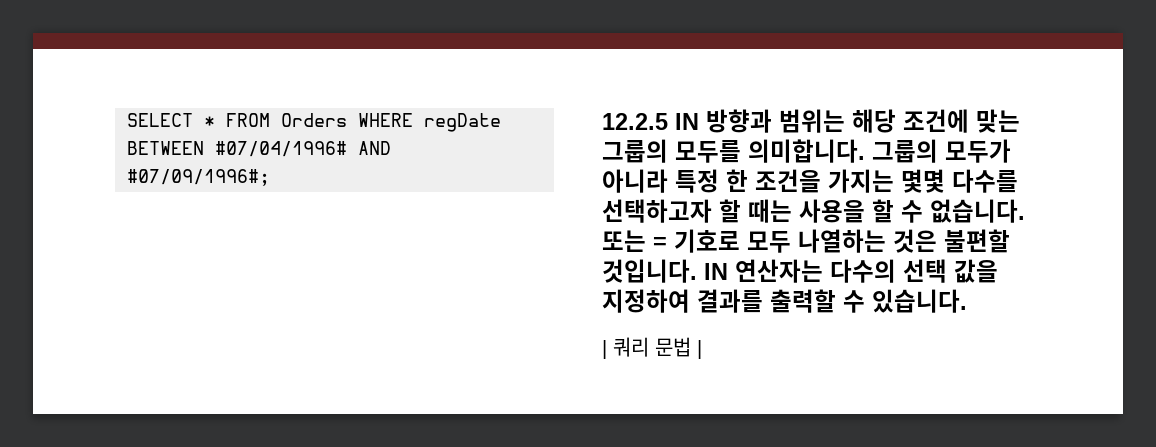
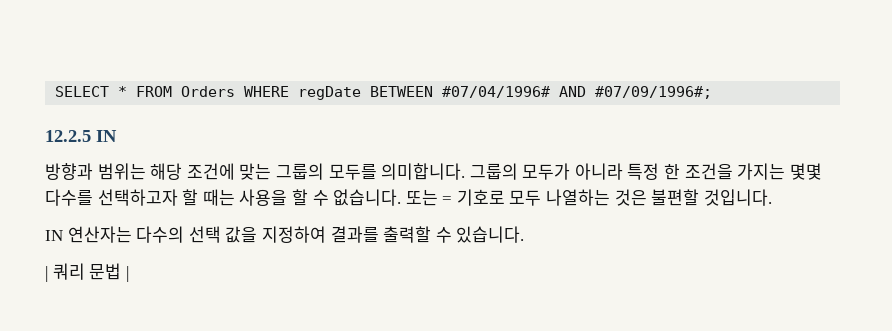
(699, 121) none -> (117, 136) //
(697, 271) none -> (772, 197) //

